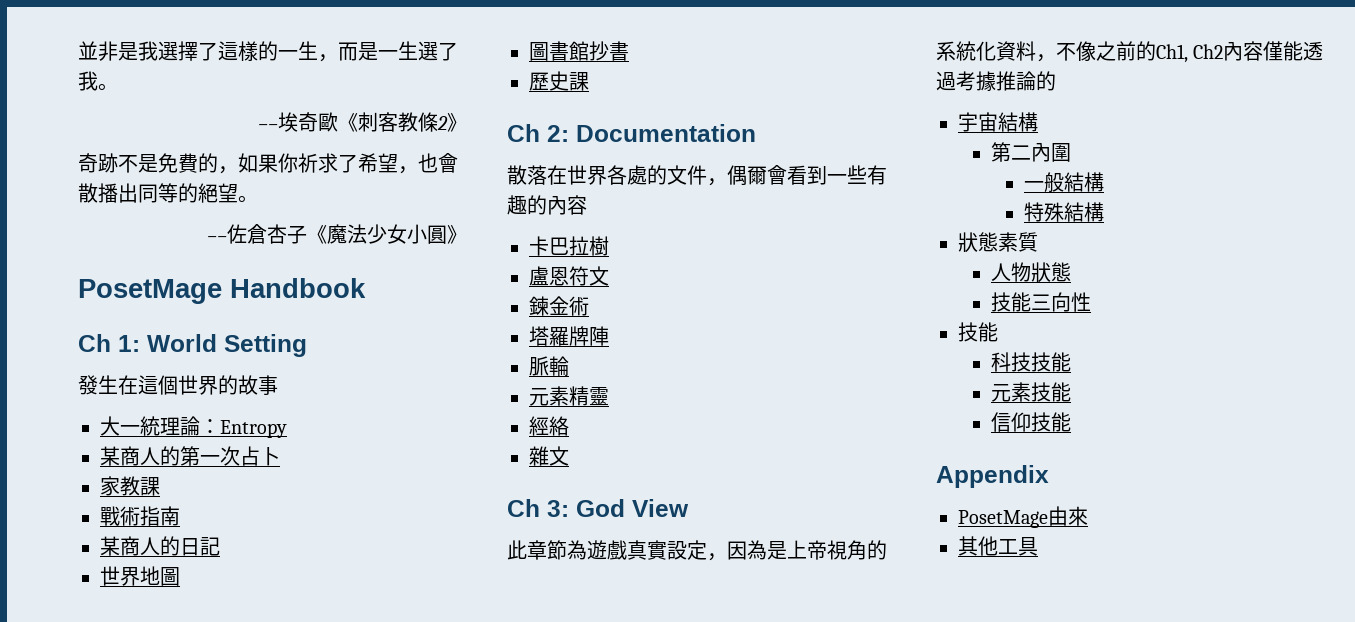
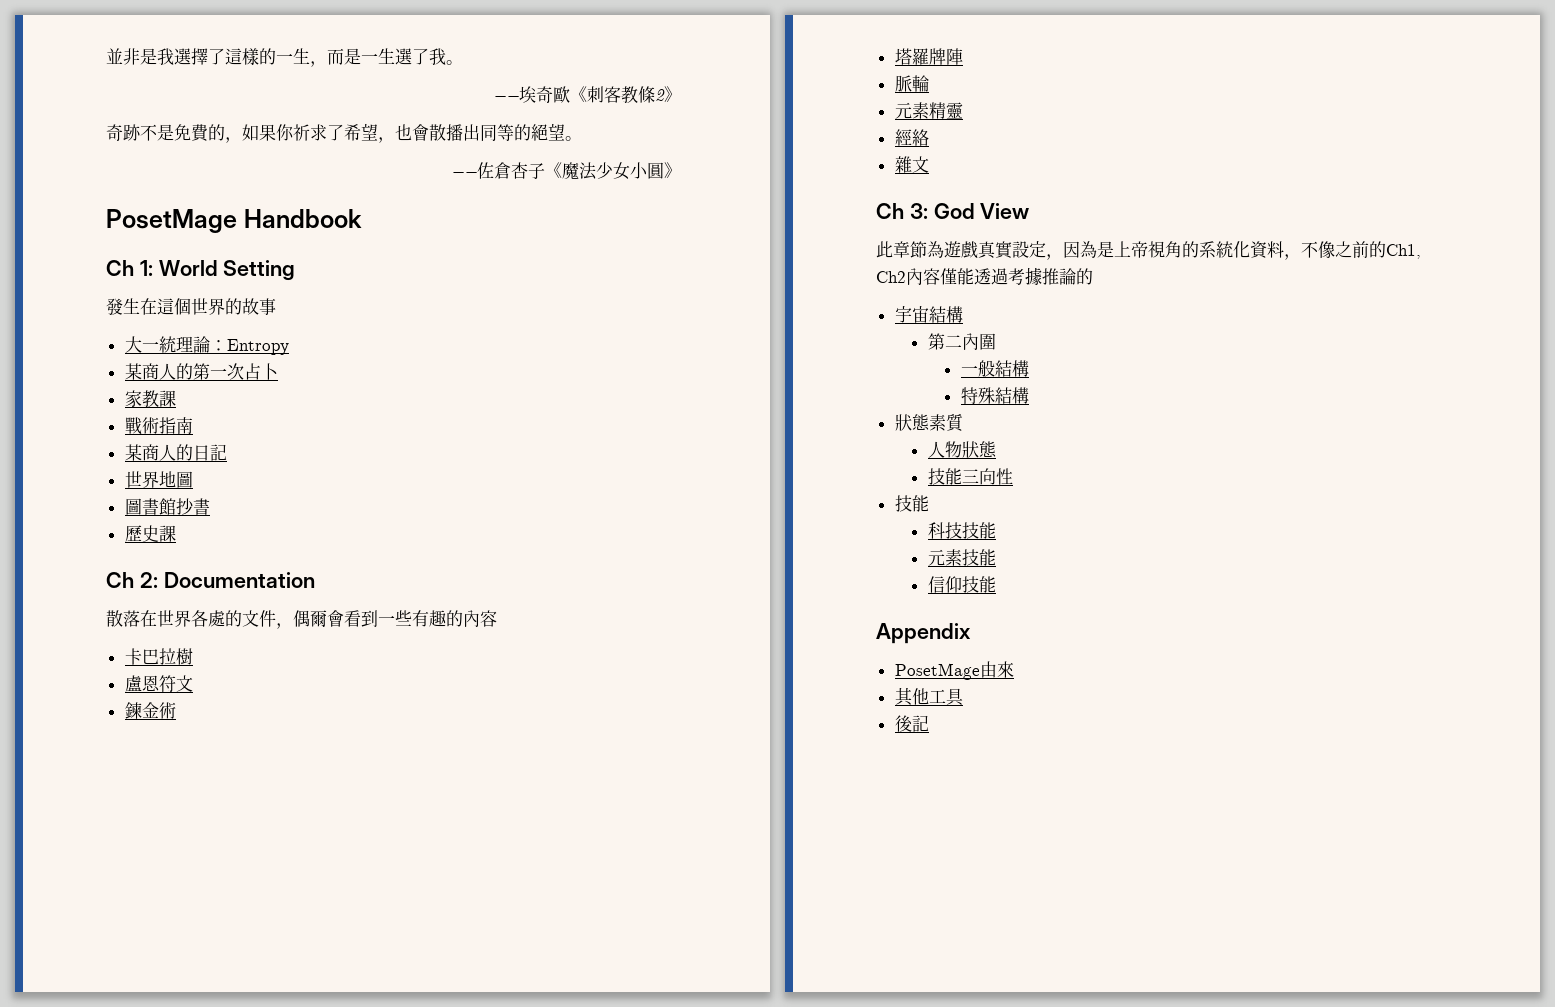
(1038, 546) none -> [894,715,929,732] // 後記

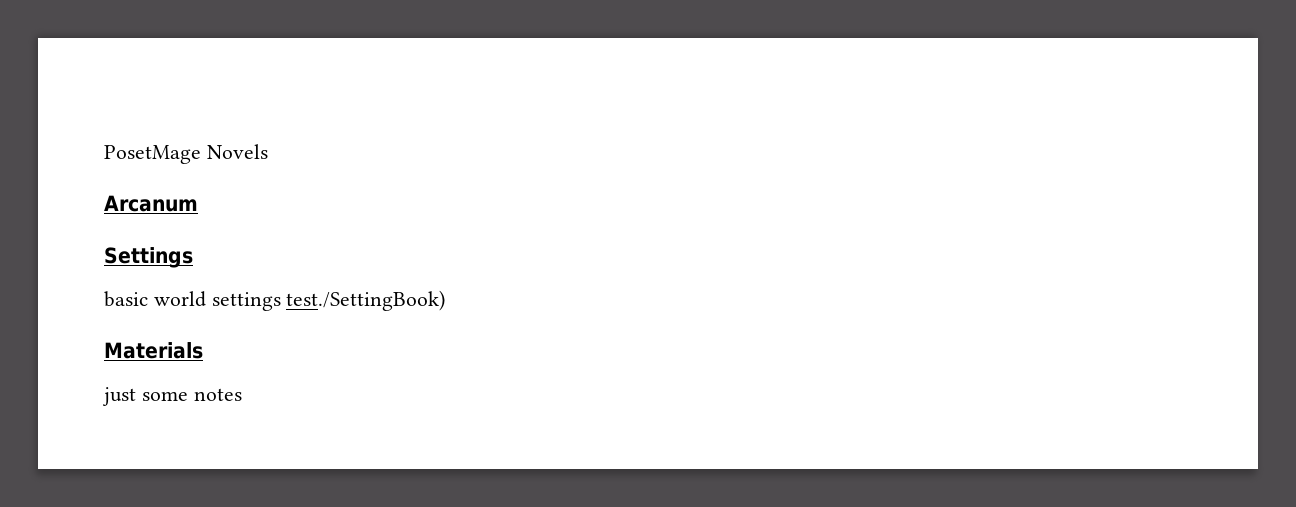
[106,48,463,67] [493,86,681,104] [106,123,582,143] [451,162,681,180] [106,209,362,233] [106,260,296,281] [106,298,276,315] [124,336,289,355] [124,363,278,380] [124,390,176,408] [124,417,193,435] [124,444,227,461] [124,471,193,488] [124,498,210,515] [124,525,176,542] [106,572,315,588] [106,610,497,629] [124,648,193,665] [124,675,193,692] [124,702,176,719] [894,48,963,65] [894,75,929,92] [894,102,963,119] [894,129,929,146] [894,156,929,173] [876,203,1030,219] [876,241,1421,260] [876,267,1093,285] [894,306,963,323] [927,333,996,350] [960,360,1029,377] [960,387,1029,405] [894,414,964,432] [927,441,997,458] [927,468,1013,485] [894,495,929,512] [927,522,996,539] [927,549,996,566] [927,576,996,593] [876,623,971,644] [894,661,1014,680] [894,687,964,706] [894,715,929,732] 並非是我選擇了這樣的一生，而是一生選了我。 // −−埃奇歐《刺客教條2》 // 奇跡不是免費的，如果你祈求了希望，也會散播出同等的絕望。 // −−佐倉杏子《魔法少女小圓》 // PosetMage Handbook // Ch 1: World Setting // 發生在這個世界的故事 // 大一統理論：Entropy // 某商人的第一次占卜 // 家教課 // 戰術指南 // 某商人的日記 // 世界地圖 // 圖書館抄書 // 歷史課 // Ch 2: Documentation // 散落在世界各處的文件，偶爾會看到一些有趣的內容 // 卡巴拉樹 // 盧恩符文 // 鍊金術 // 塔羅牌陣 // 脈輪 // 元素精靈 // 經絡 // 雜文 // Ch 3: God View // 此章節為遊戲真實設定，因為是上帝視角的系統化資料，不像之前的Ch1, Ch2內容僅能透過考據推論的 // 宇宙結構 // 第二內圍 // 一般結構 // 特殊結構 // 狀態素質 // 人物狀態 // 技能三向性 // 技能 // 科技技能 // 元素技能 // 信仰技能 // Appendix // PosetMage由來 // 其他工具 // 後記 -> [104,144,268,164] [104,195,198,212] [104,247,193,268] [104,290,446,311] [104,342,203,359] [102,387,242,406] PosetMage Novels // Arcanum // Settings // basic world settings test./SettingBook) // Materials // just some notes

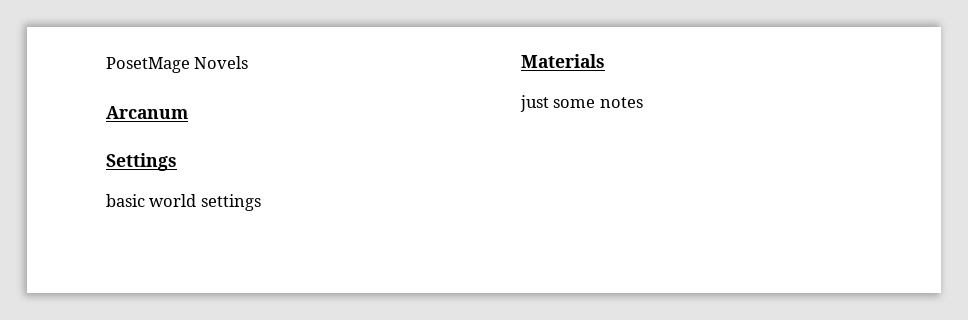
[286,290,446,311] test./SettingBook) -> (261, 202) none

